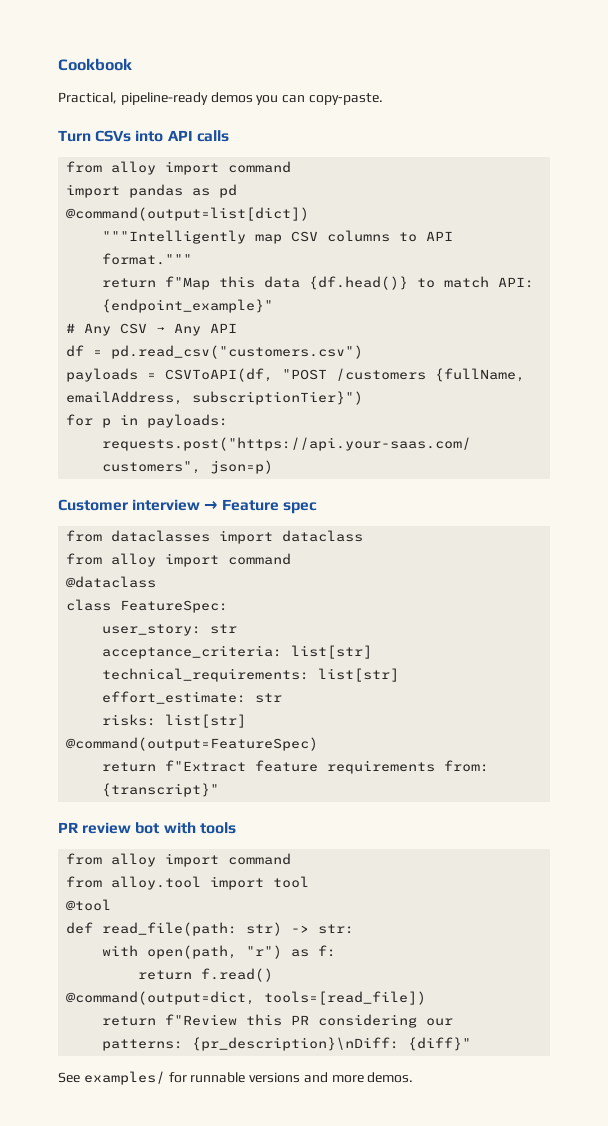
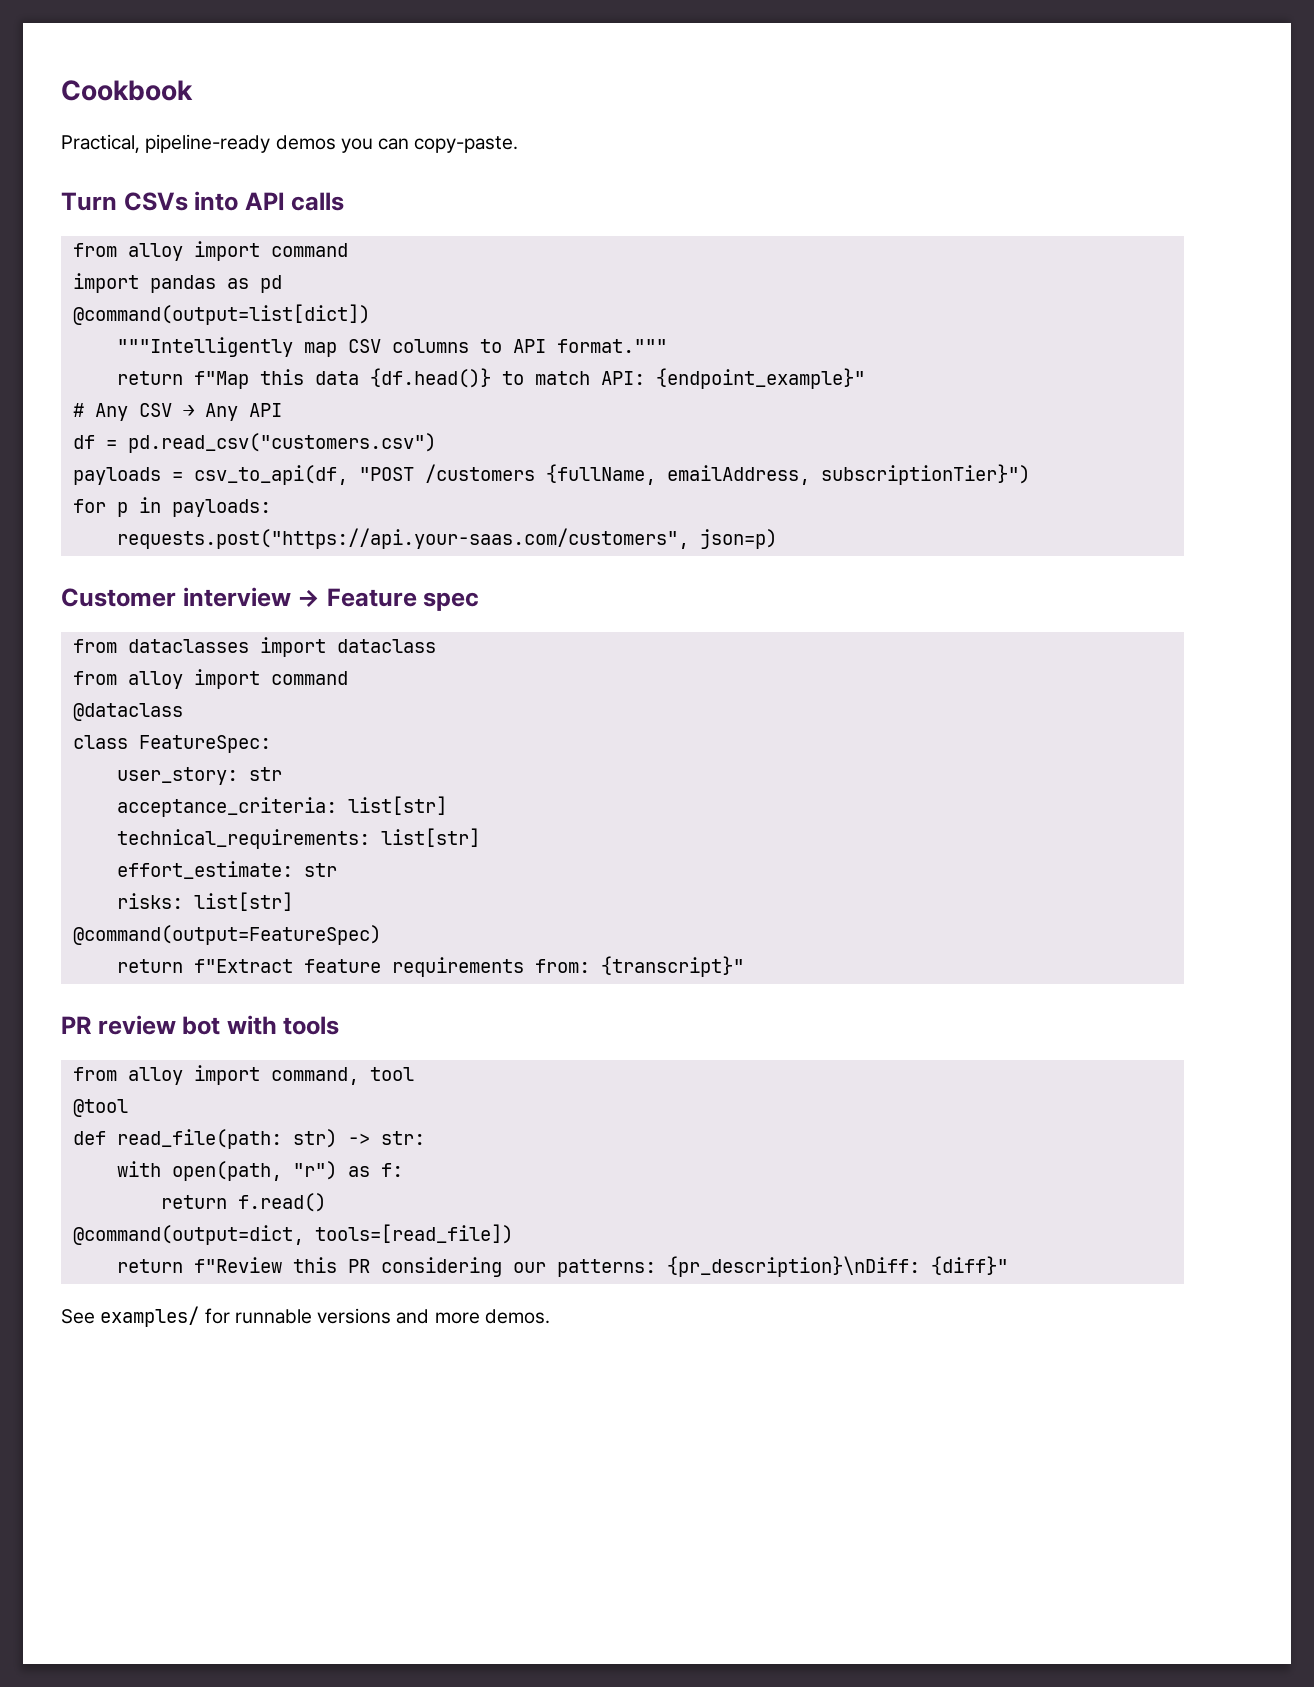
[165,368,274,382] CSVToAPI(df, -> [193,465,348,485] csv_to_api(df,
[228,853,292,865] [66,876,265,890] command // from alloy.tool import -> [270,1067,359,1085] command,

